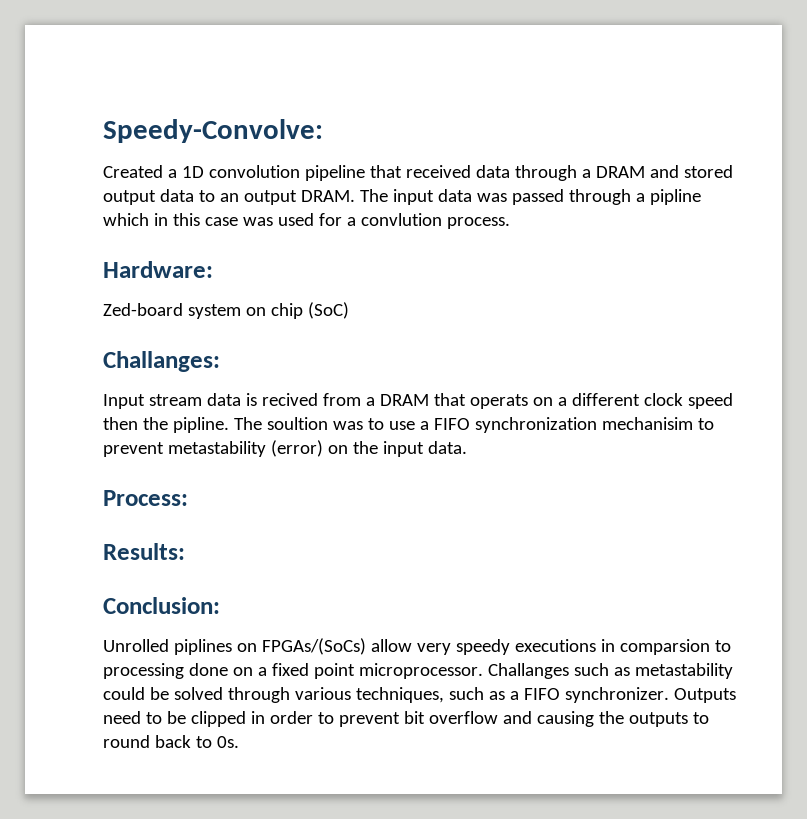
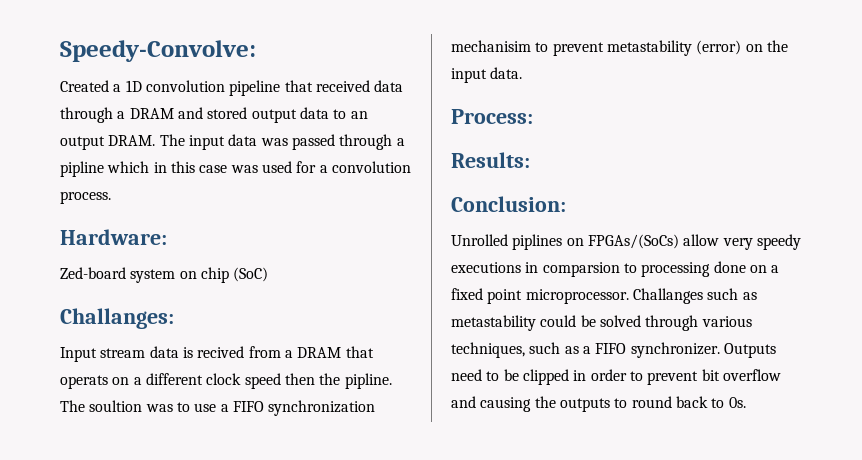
[360,213,442,226] convlution -> [331,161,411,173] convolution

